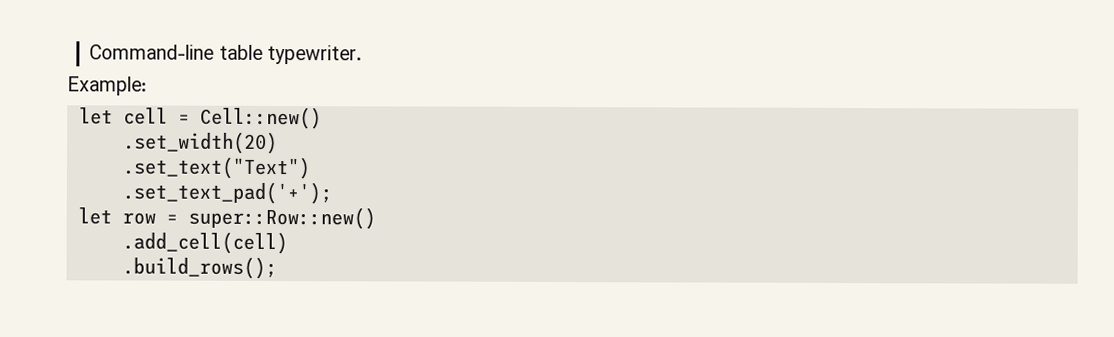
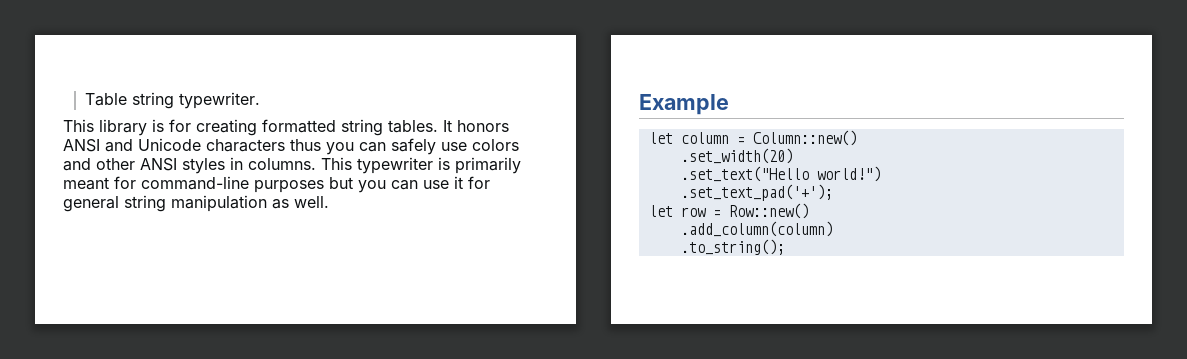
[89,44,263,60] Command-line table -> [85,92,175,109] Table string
[67,76,147,96] [78,106,322,130] Example: // let cell = Cell::new() -> [63,119,509,136] [63,138,519,155] [63,157,521,174] [63,176,490,193] [63,195,329,212] [639,94,729,115] [648,130,857,146] This library is for creating formatted string tables. It honors ANSI and Unicode characters thus you can safely use colors and other ANSI styles in columns. This typewriter is primarily meant for command-line purposes but you can use it for general string manipulation as well. // Example // let column = Column::new()
[121,156,311,180] .set_text("Text") -> [680,166,881,182] .set_text("Hello world!")
[187,206,376,230] [121,231,288,255] [121,256,277,280] super::Row::new() // .add_cell(cell) // .build_rows(); -> [728,203,809,219] [680,221,833,237] [680,239,785,255] Row::new() // .add_column(column) // .to_string();

